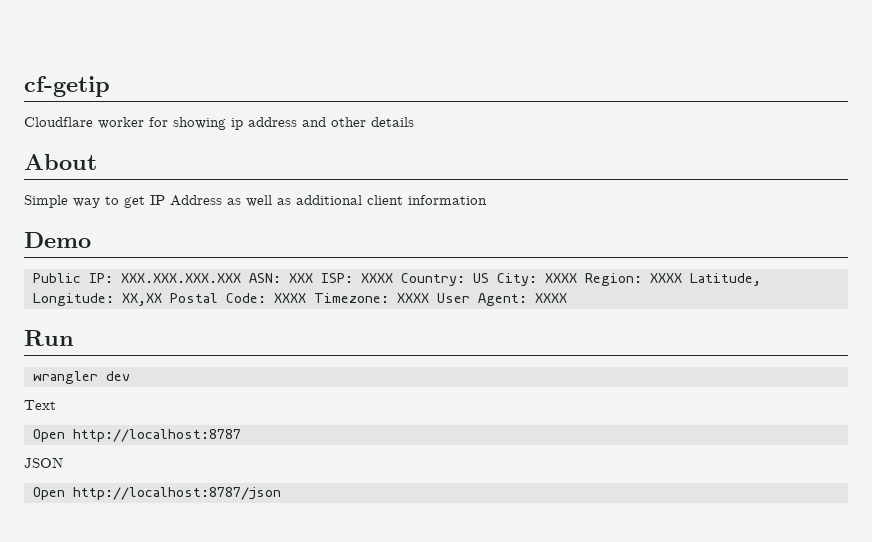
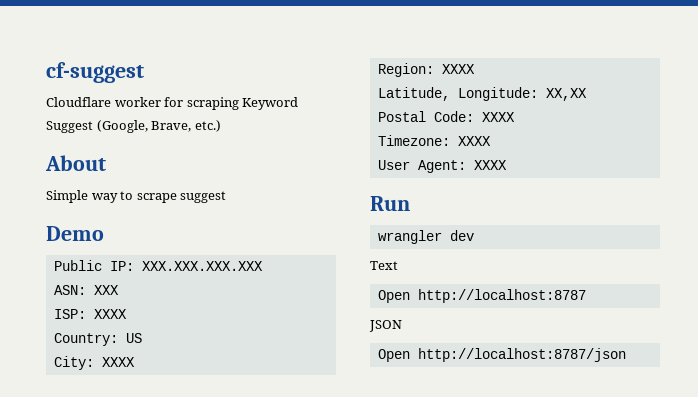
[24,76,110,97] cf-getip -> [46,62,144,83] cf-suggest
[173,117,414,130] [24,154,97,170] [24,195,487,208] showing ip address and other details // About // Simple way to get IP Address as well as additional client information -> [186,97,299,110] [46,120,221,133] [45,155,106,171] [46,190,227,203] scraping Keyword Suggest (Google, Brave, etc.) // About // Simple way to scrape suggest
(241, 278) none -> (263, 266) //
(313, 278) none -> (119, 290) //
(393, 278) none -> (127, 314) //
(489, 278) none -> (142, 338) //
(577, 278) none -> (135, 362) //
(682, 278) none -> (475, 69) //
(162, 299) none -> (587, 94) //
(306, 298) none -> (515, 117) //
(429, 298) none -> (491, 141) //

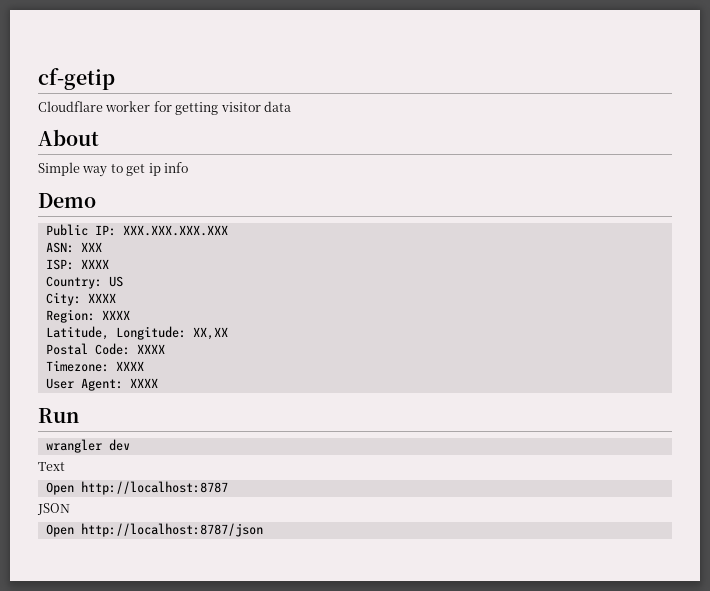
[46,62,144,83] cf-suggest -> [38,68,115,90] cf-getip
[186,97,299,110] [46,120,221,133] scraping Keyword Suggest (Google, Brave, etc.) -> [175,101,291,115] getting visitor data
[136,191,227,203] scrape suggest -> [126,162,188,176] get ip info

